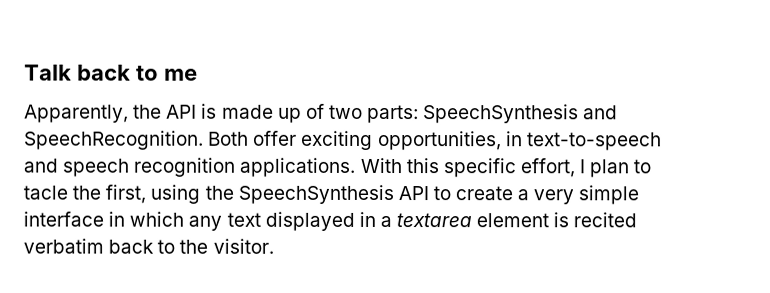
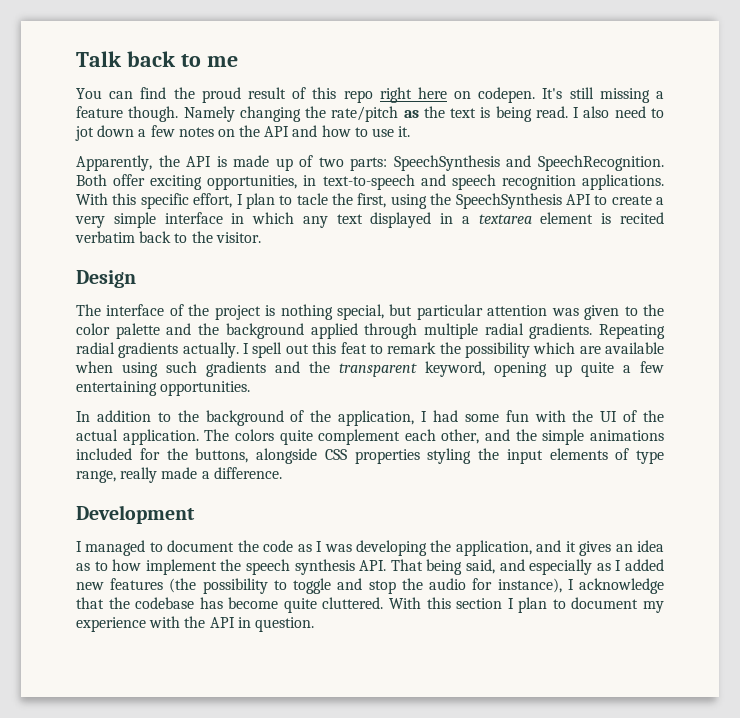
(198, 74) none -> [76,87,664,103] [76,106,664,122] [75,125,411,141] // You can find the proud result of this repo right here on codepen. It's still missing a feature though. Namely changing the rate/pitch as the text is being read. I also need to jot down a few notes on the API and how to use it.
(274, 246) none -> [76,270,136,288] [76,304,664,320] [76,323,665,339] [76,342,664,358] [75,361,664,377] [76,381,251,396] [76,410,664,426] [76,429,664,445] [76,448,664,464] [76,467,282,483] [76,505,195,524] [76,540,664,556] [76,559,665,575] [76,578,664,594] [76,597,664,613] [76,616,314,632] // Design // The interface of the project is nothing special, but particular attention was given to the color palette and the background applied through multiple radial gradients. Repeating radial gradients actually. I spell out this feat to remark the possibility which are available when using such gradients and the transparent keyword, opening up quite a few entertaining opportunities. // In addition to the background of the application, I had some fun with the UI of the actual application. The colors quite complement each other, and the simple animations included for the buttons, alongside CSS properties styling the input elements of type range, really made a difference. // Development // I managed to document the code as I was developing the application, and it gives an idea as to how implement the speech synthesis API. That being said, and especially as I added new features (the possibility to toggle and stop the audio for instance), I acknowledge that the codebase has become quite cluttered. With this section I plan to document my experience with the API in question.

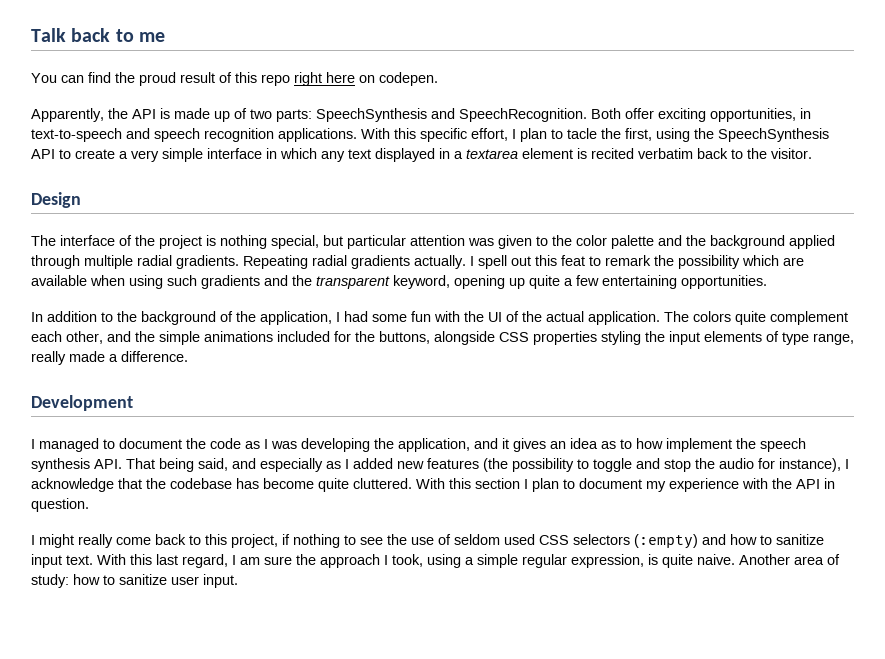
[542,87,664,103] [76,106,664,122] [75,125,411,141] It's still missing a feature though. Namely changing the rate/pitch as the text is being read. I also need to jot down a few notes on the API and how to use it. -> (438, 79) none
(314, 624) none -> [31,534,824,549] [31,554,840,568] [31,574,238,588] // I might really come back to this project, if nothing to see the use of seldom used CSS selectors (:empty) and how to sanitize input text. With this last regard, I am sure the approach I took, using a simple regular expression, is quite naive. Another area of study: how to sanitize user input.

